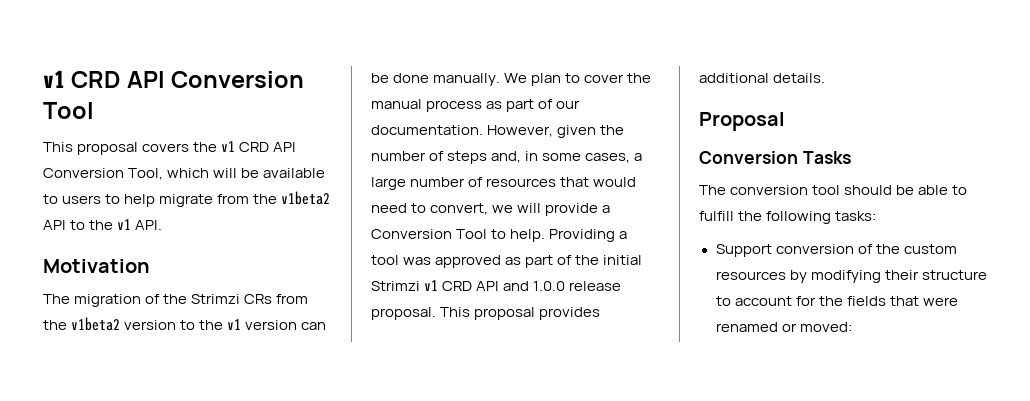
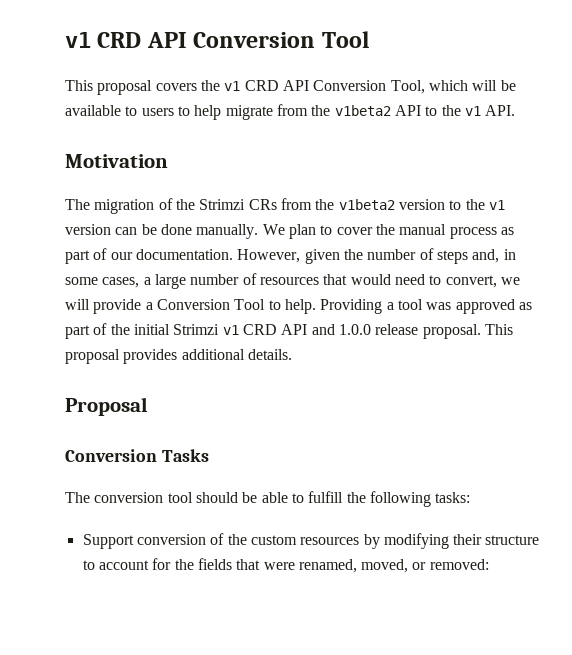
[715,322,852,332] renamed or moved: -> [298,559,489,573] renamed, moved, or removed:

